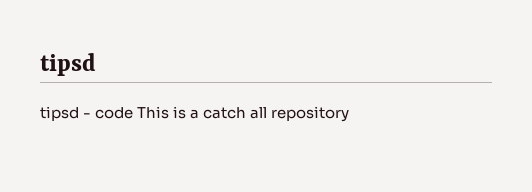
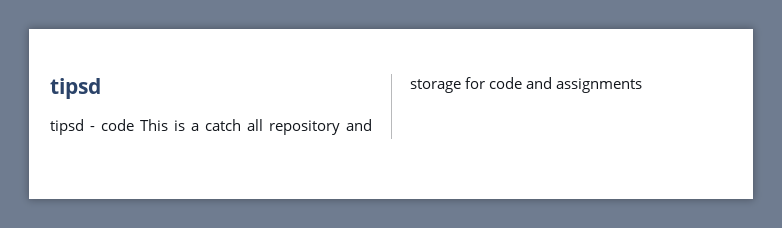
(350, 114) none -> [346,119,372,131] [410,77,643,93] and storage for code and assignments

